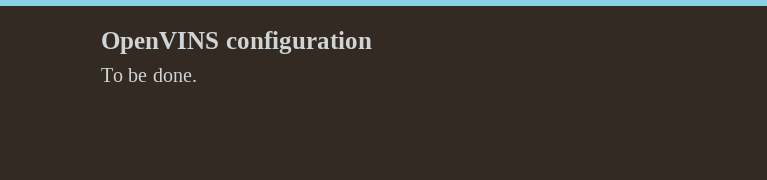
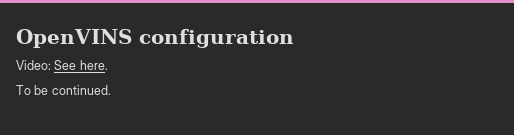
(372, 42) none -> [16,60,108,70] // Video: See here.
[152,68,197,82] done. -> [51,85,111,95] continued.

